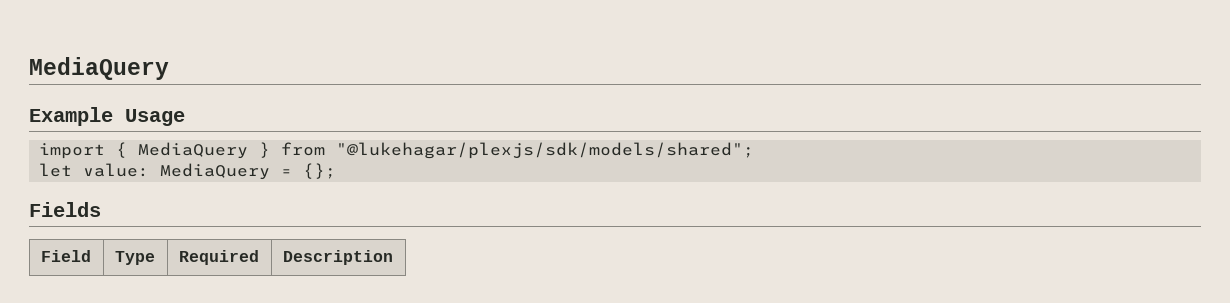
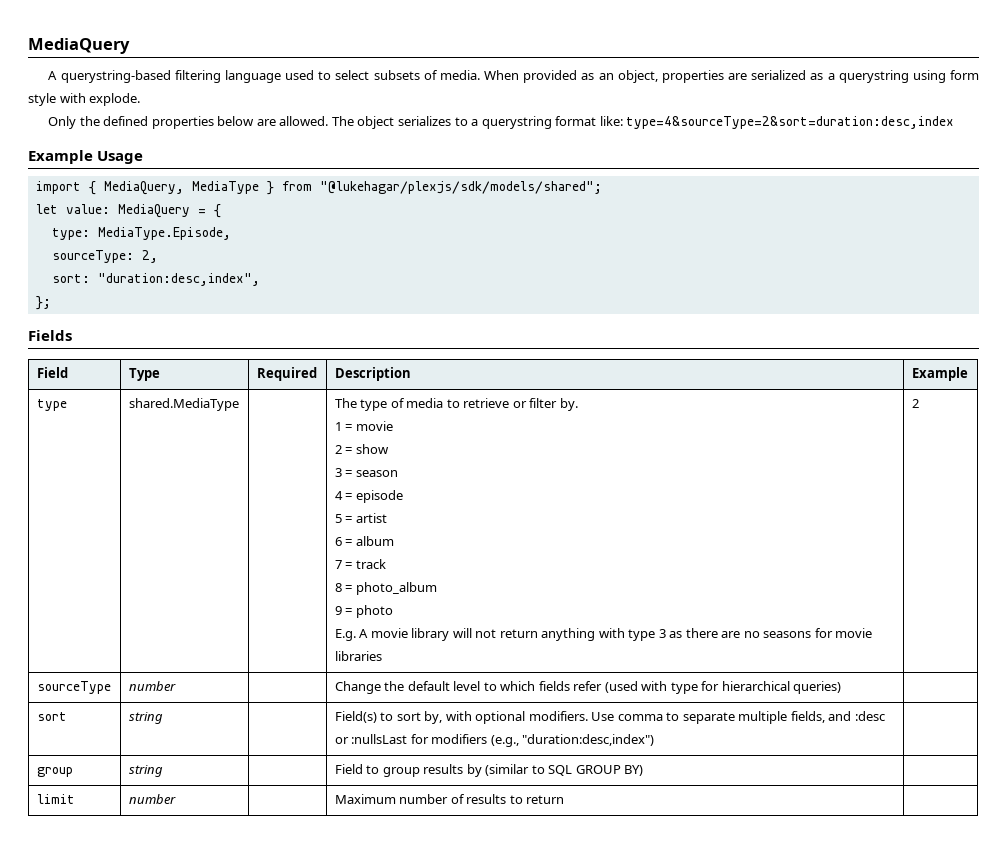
[29,57,169,80] MediaQuery -> [28,38,130,54] [48,70,979,83] [28,93,141,106] [48,116,955,129] MediaQuery // A querystring-based filtering language used to select subsets of media. When provided as an object, properties are serialized as a querystring using form style with explode. // Only the defined properties below are allowed. The object serializes to a querystring format like: type=4&sourceType=2&sort=duration:desc,index
[137,142,248,159] MediaQuery -> [103,181,259,195] MediaQuery, MediaType
[302,163,336,179] {}; -> [213,204,221,218] [51,227,231,240] [51,250,158,263] [51,273,260,286] [35,296,51,310] { // type: MediaType.Episode, // sourceType: 2, // sort: "duration:desc,index", // };
(393, 257) none -> [911,367,968,381] [36,399,67,411] [128,398,239,411] [334,398,578,411] [334,421,393,431] [334,444,389,454] [334,468,398,477] [334,490,403,503] [334,513,387,523] [334,536,394,546] [334,559,386,569] [334,582,437,595] [334,605,393,618] [334,628,873,641] [334,651,382,661] [911,399,919,408] [36,681,111,694] [128,681,176,691] [334,681,842,694] [36,712,67,721] [128,712,163,724] [334,711,885,724] [334,734,655,747] [36,767,73,777] [128,765,163,777] [334,764,644,777] [36,794,75,804] [128,794,176,804] [334,794,565,804] | Example // type | shared.MediaType | | The type of media to retrieve or filter by. // 1 = movie // 2 = show // 3 = season // 4 = episode // 5 = artist // 6 = album // 7 = track // 8 = photo_album // 9 = photo // E.g. A movie library will not return anything with type 3 as there are no seasons for movie libraries | 2 // sourceType | number | | Change the default level to which fields refer (used with type for hierarchical queries) | // sort | string | | Field(s) to sort by, with optional modifiers. Use comma to separate multiple fields, and :desc or :nullsLast for modifiers (e.g., "duration:desc,index") | // group | string | | Field to group results by (similar to SQL GROUP BY) | // limit | number | | Maximum number of results to return |

